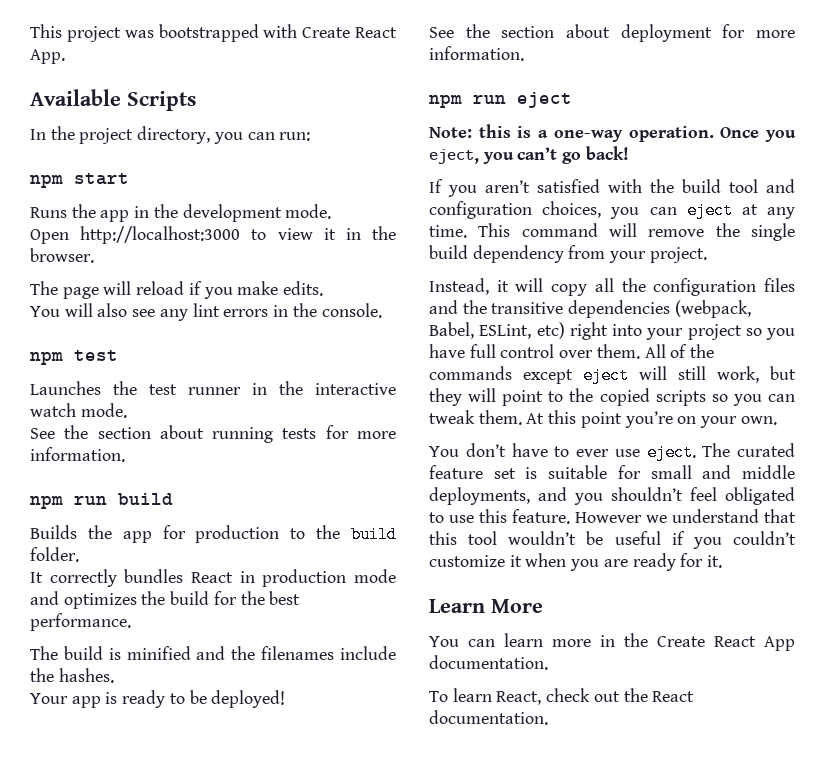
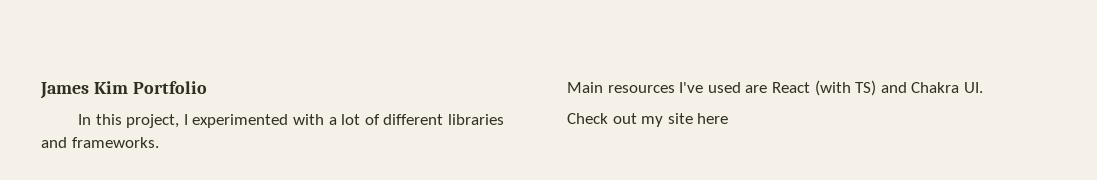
[30,24,397,42] [30,49,65,64] [30,89,196,111] [30,126,311,144] [30,173,129,188] [30,204,332,222] [30,226,397,244] [30,248,94,263] [30,281,324,299] [30,303,382,321] [30,350,118,365] [30,381,396,395] [30,403,127,418] [30,425,396,443] [30,447,125,462] [30,493,173,509] [30,525,397,543] [30,547,79,562] [30,569,396,587] [30,591,301,609] [30,613,131,631] [30,646,396,660] [30,668,114,683] [30,690,286,708] [429,24,795,42] [429,46,524,61] [429,92,572,108] [429,124,796,142] [429,146,629,164] [429,179,795,197] [429,201,795,219] [429,223,795,241] [429,245,707,263] [429,278,795,296] [429,300,751,318] [429,322,795,340] [429,344,715,359] [429,366,796,384] [429,388,795,406] [429,410,777,428] [429,443,795,461] [429,465,795,479] [429,487,795,505] [429,509,796,524] [429,531,796,549] [429,553,723,571] [429,599,543,613] [429,633,795,651] [429,655,548,670] [429,688,695,705] [429,710,548,725] This project was bootstrapped with Create React App. // Available Scripts // In the project directory, you can run: // npm start // Runs the app in the development mode. // Open http://localhost:3000 to view it in the browser. // The page will reload if you make edits. // You will also see any lint errors in the console. // npm test // Launches the test runner in the interactive watch mode. // See the section about running tests for more information. // npm run build // Builds the app for production to the build folder. // It correctly bundles React in production mode and optimizes the build for the best performance. // The build is minified and the filenames include the hashes. // Your app is ready to be deployed! // See the section about deployment for more information. // npm run eject // Note: this is a one-way operation. Once you eject, you can’t go back! // If you aren’t satisfied with the build tool and configuration choices, you can eject at any time. This command will remove the single build dependency from your project. // Instead, it will copy all the configuration files and the transitive dependencies (webpack, Babel, ESLint, etc) right into your project so you have full control over them. All of the commands except eject will still work, but they will point to the copied scripts so you can tweak them. At this point you’re on your own. // You don’t have to ever use eject. The curated feature set is suitable for small and middle deployments, and you shouldn’t feel obligated to use this feature. However we understand that this tool wouldn’t be useful if you couldn’t customize it when you are ready for it. // Learn More // You can learn more in the Create React App documentation. // To learn React, check out the React documentation. -> [40,81,207,99] [78,114,504,128] [41,137,159,148] [567,80,983,96] [567,113,729,127] James Kim Portfolio // In this project, I experimented with a lot of different libraries and frameworks. // Main resources I've used are React (with TS) and Chakra UI. // Check out my site here

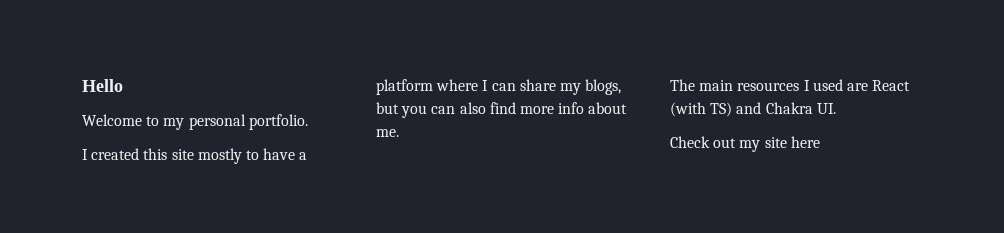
[40,81,207,99] [78,114,504,128] [41,137,159,148] [567,82,704,93] James Kim Portfolio // In this project, I experimented with a lot of different libraries and frameworks. // Main resources I've -> [82,79,123,92] [82,114,308,130] [82,148,308,164] [376,79,622,95] [376,102,628,118] [376,129,399,137] [670,79,810,91] Hello // Welcome to my personal portfolio. // I created this site mostly to have a platform where I can share my blogs, but you can also find more info about me. // The main resources I

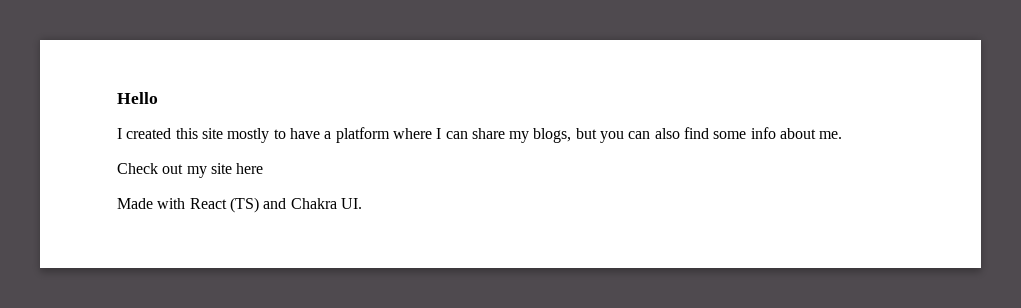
[82,114,308,130] // Welcome to my personal portfolio. -> (158, 98) none
[519,106,554,114] more -> [713,131,747,139] some
[670,79,911,91] [670,102,836,117] // The main resources I used are React (with TS) and Chakra UI. -> (843, 135) none
(820, 142) none -> [117,197,362,213] // Made with React (TS) and Chakra UI.

